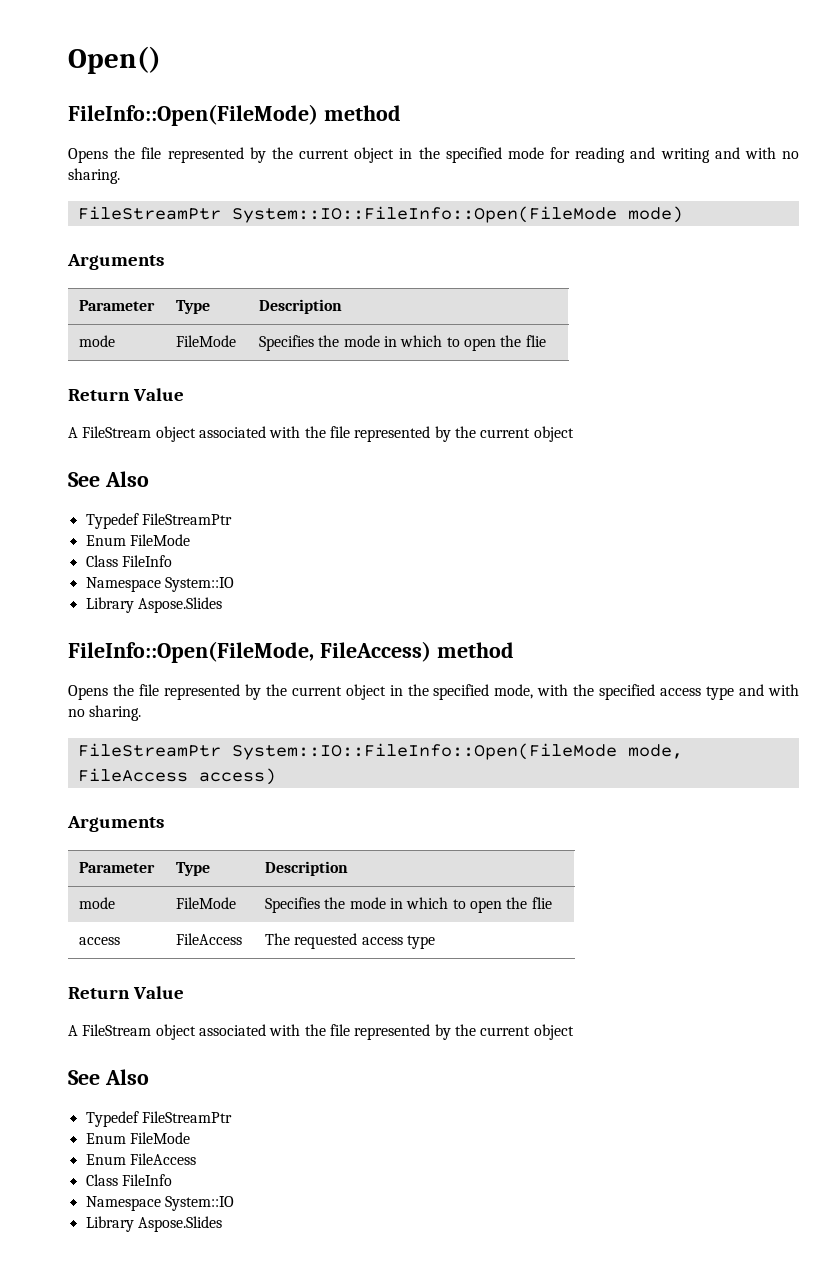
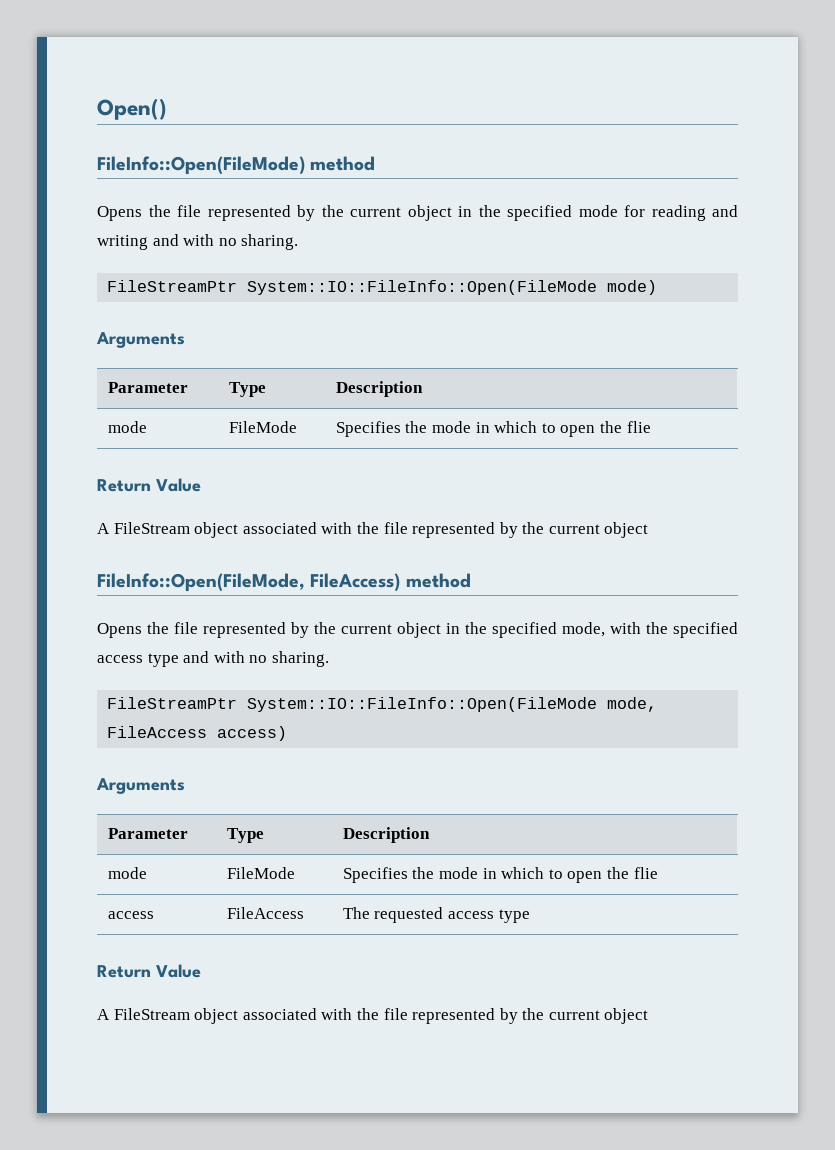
[68,471,149,487] [85,513,232,529] [85,534,190,546] [85,555,172,567] [85,577,234,592] [85,597,222,613] // See Also // Typedef FileStreamPtr // Enum FileMode // Class FileInfo // Namespace System::IO // Library Aspose.Slides -> (649, 530) none
[68,1069,149,1085] [85,1111,232,1127] [85,1132,190,1144] [85,1153,196,1165] [85,1174,172,1186] [85,1196,234,1211] [85,1216,222,1232] // See Also // Typedef FileStreamPtr // Enum FileMode // Enum FileAccess // Class FileInfo // Namespace System::IO // Library Aspose.Slides -> (649, 1016) none

